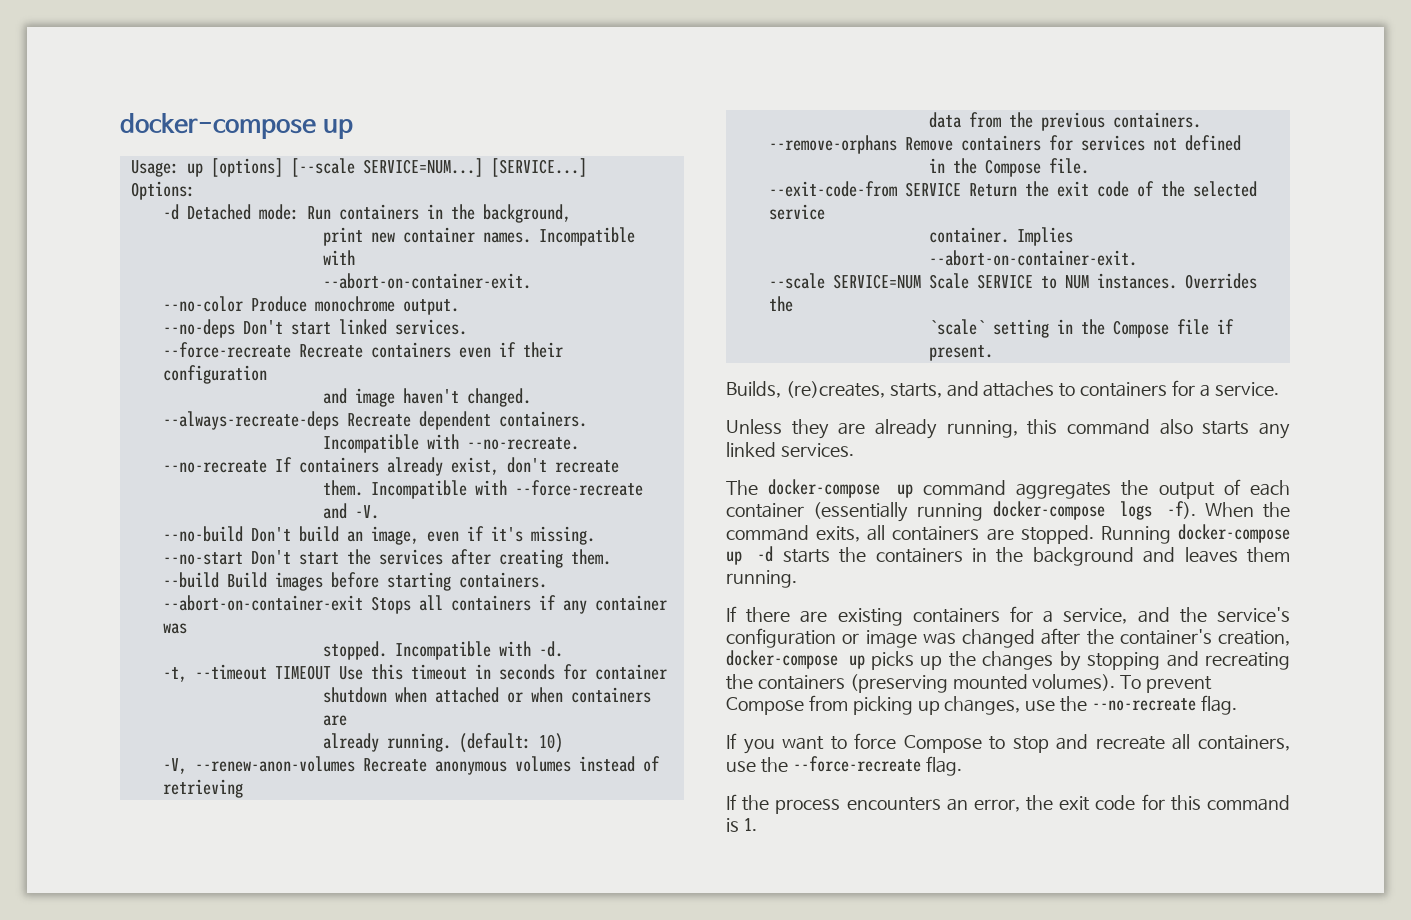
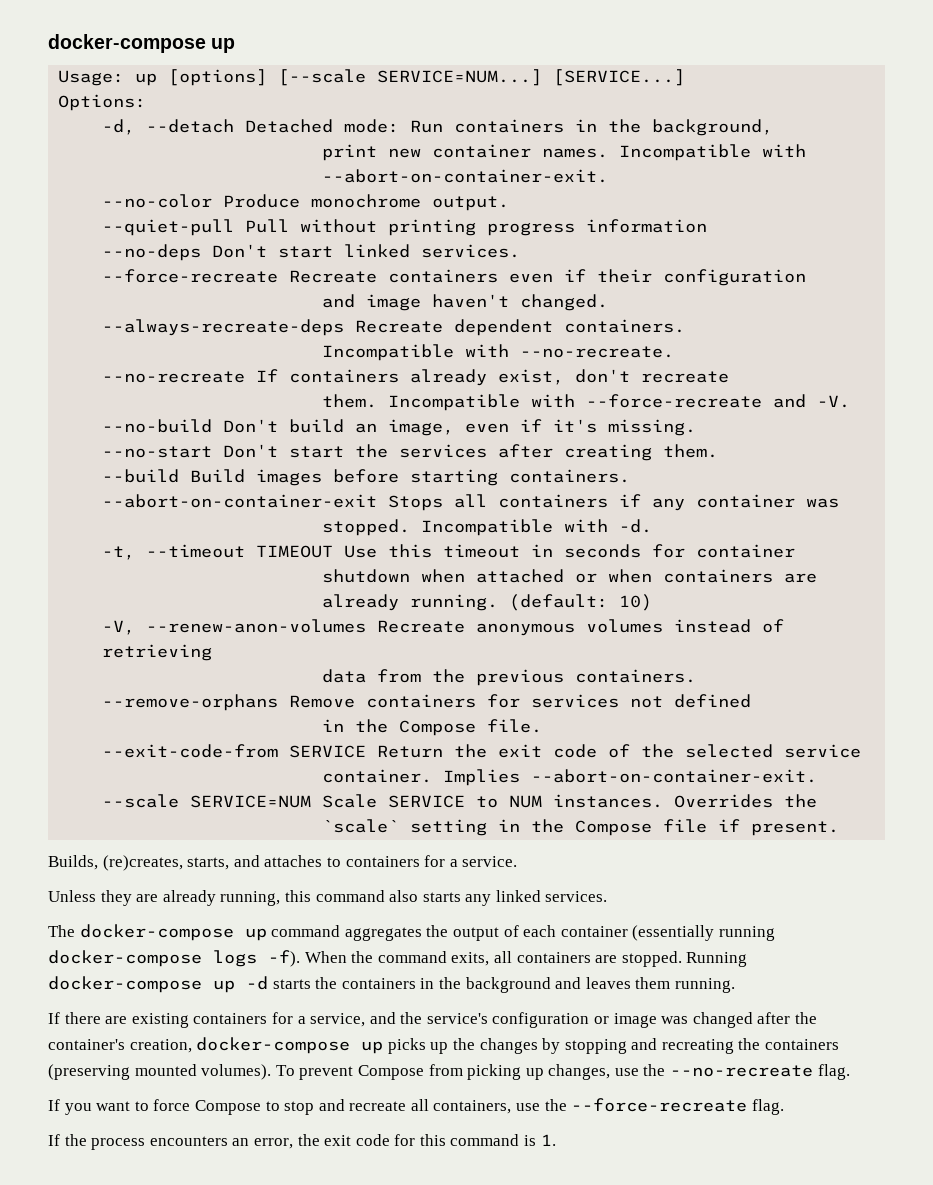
[162,204,179,220] -d -> [102,119,235,135] -d, --detach
(459, 307) none -> [102,219,708,236] // --quiet-pull Pull without printing progress information

